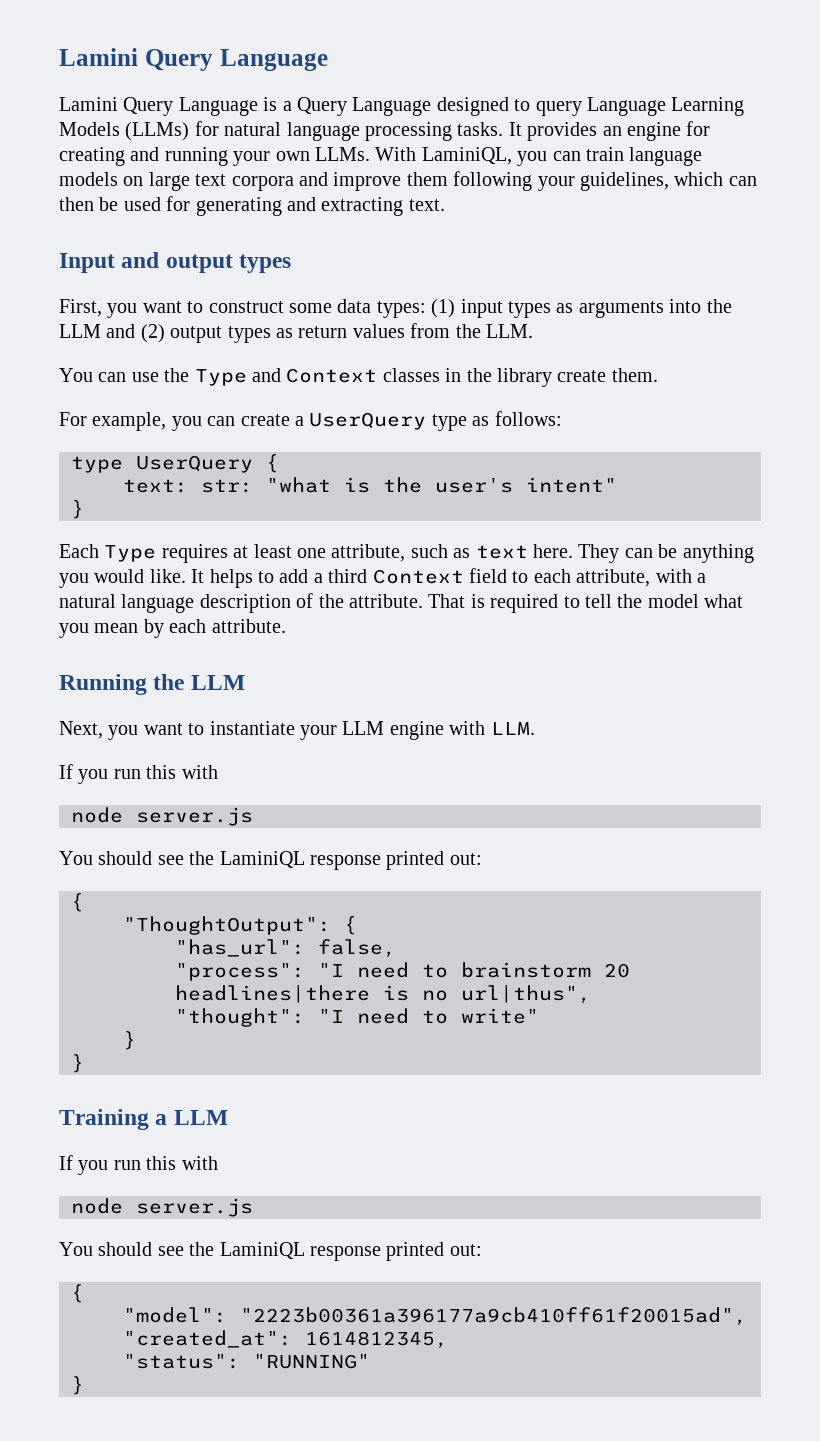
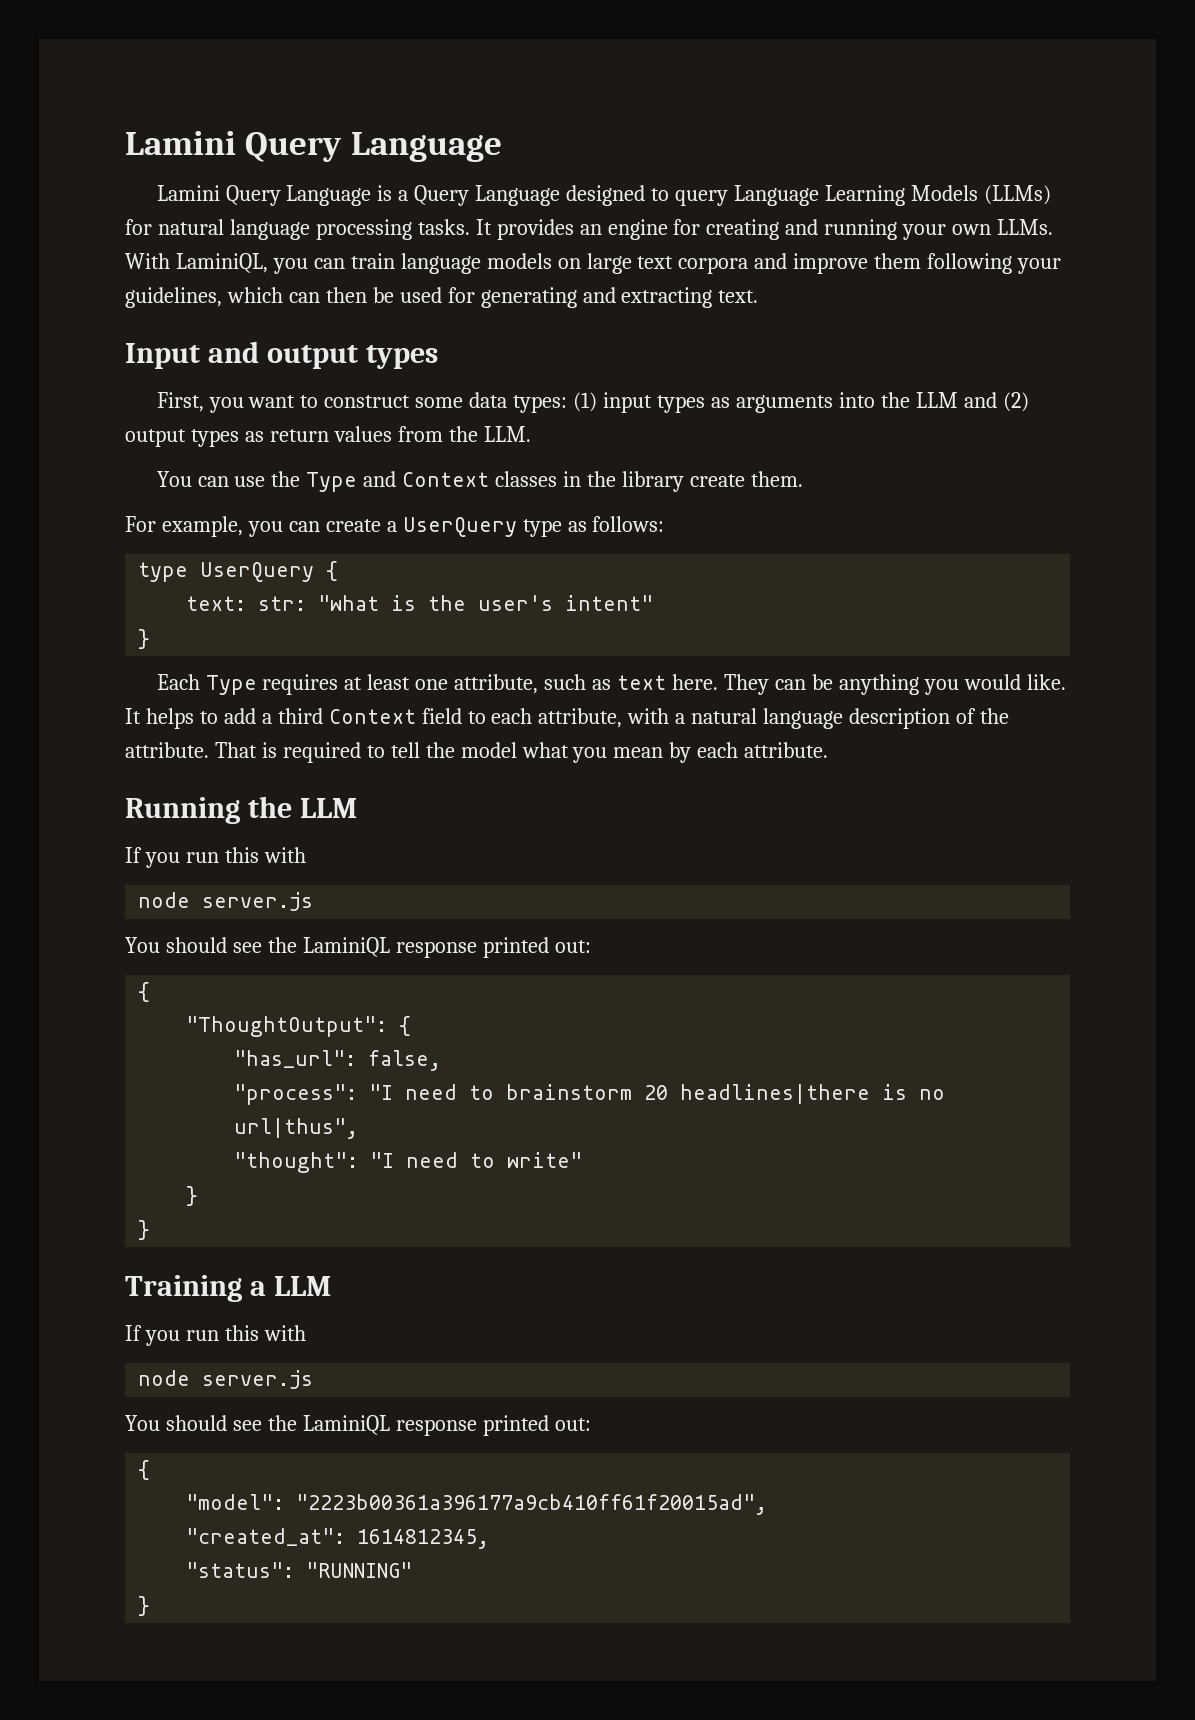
[59,721,535,740] // Next, you want to instantiate your LLM engine with LLM. -> (357, 808) none

